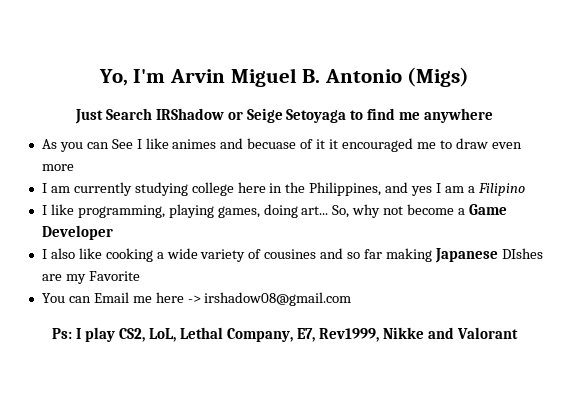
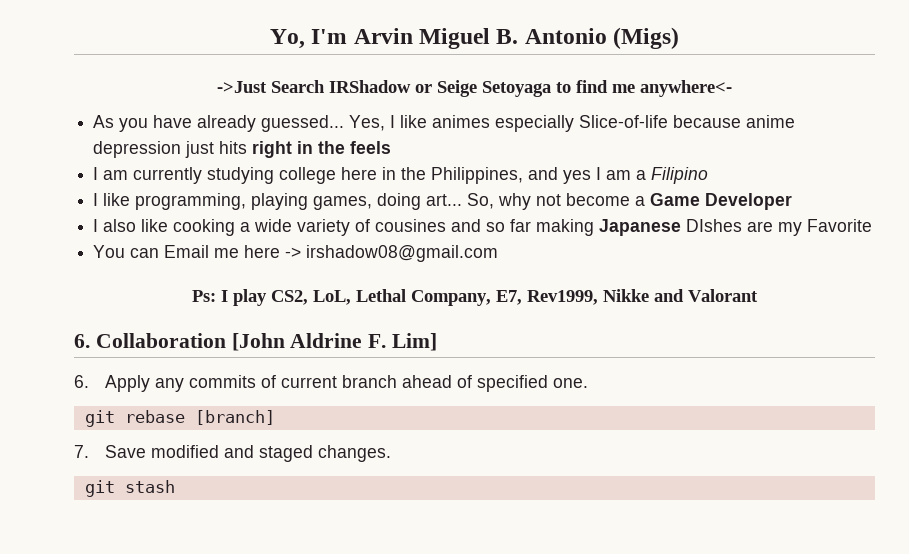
[74,109,103,124] Just -> [217,81,267,93] ->Just
[424,108,494,123] anywhere -> [640,80,732,97] anywhere<-
[86,138,522,152] [41,164,74,171] can See I like animes and becuase of it it encouraged me to draw even more -> [153,115,796,132] [93,141,392,158] have already guessed... Yes, I like animes especially Slice-of-life because anime depression just hits right in the feels
(518, 333) none -> [74,333,438,351] [74,375,588,392] [84,410,275,427] [74,445,391,462] [84,480,175,497] // 6. Collaboration [John Aldrine F. Lim] // 6. Apply any commits of current branch ahead of specified one. // git rebase [branch] // 7. Save modified and staged changes. // git stash

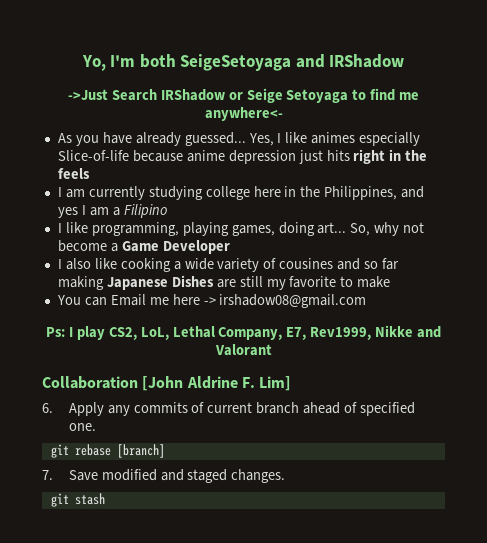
[353,27,680,49] Arvin Miguel B. Antonio (Migs) -> [139,54,405,71] both SeigeSetoyaga and IRShadow
[686,219,873,236] DIshes are my Favorite -> [171,275,391,290] Dishes are still my favorite to make
[74,334,90,348] 6. -> (272, 350) none

